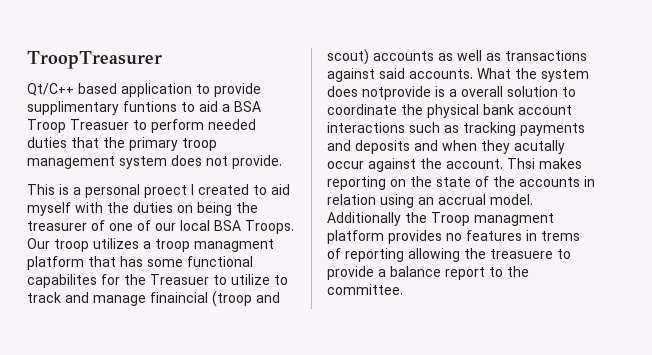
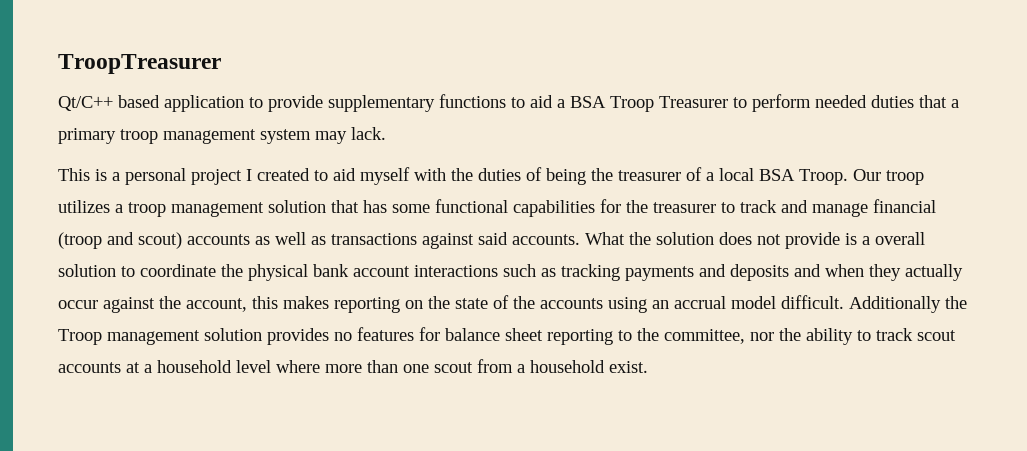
[27,101,177,115] supplimentary funtions -> [328,94,506,112] supplementary functions
[70,119,129,130] Treasuer -> [659,96,728,108] Treasurer
[103,137,125,148] the -> [951,99,959,108] a
[171,155,282,169] does not provide. -> [315,127,386,144] may lack.
[144,185,187,198] proect -> [191,169,242,185] project
[177,205,193,213] on -> [526,167,542,181] of
[109,220,176,231] one of our -> [706,172,714,181] a
[245,220,294,234] Troops. -> [799,169,848,185] Troop.
[194,239,274,252] [27,256,84,270] managment platform -> [171,200,326,217] management solution
[27,274,97,288] capabilites -> [513,200,595,217] capabilities
[150,274,270,285] Treasuer to utilize -> [653,202,716,213] treasurer
[150,292,208,303] finaincial -> [873,199,936,213] financial
[541,69,589,82] [327,86,431,100] system does notprovide -> [656,232,840,249] solution does not provide
[514,140,565,154] acutally -> [905,264,963,281] actually
[446,158,535,169] account. Thsi -> [186,296,278,312] account, this
[584,176,595,187] [327,194,376,205] in relation -> (603, 303) none
[490,194,533,205] model. -> [731,295,844,309] model difficult.
[474,213,554,226] [327,230,384,244] managment platform -> [107,328,262,345] management solution
[526,230,580,241] [327,248,571,262] [327,266,529,280] [327,284,403,295] in trems of reporting allowing the treasuere to provide a balance report to the committee. -> [419,327,956,345] [58,359,648,373] for balance sheet reporting to the committee, nor the ability to track scout accounts at a household level where more than one scout from a household exist.

